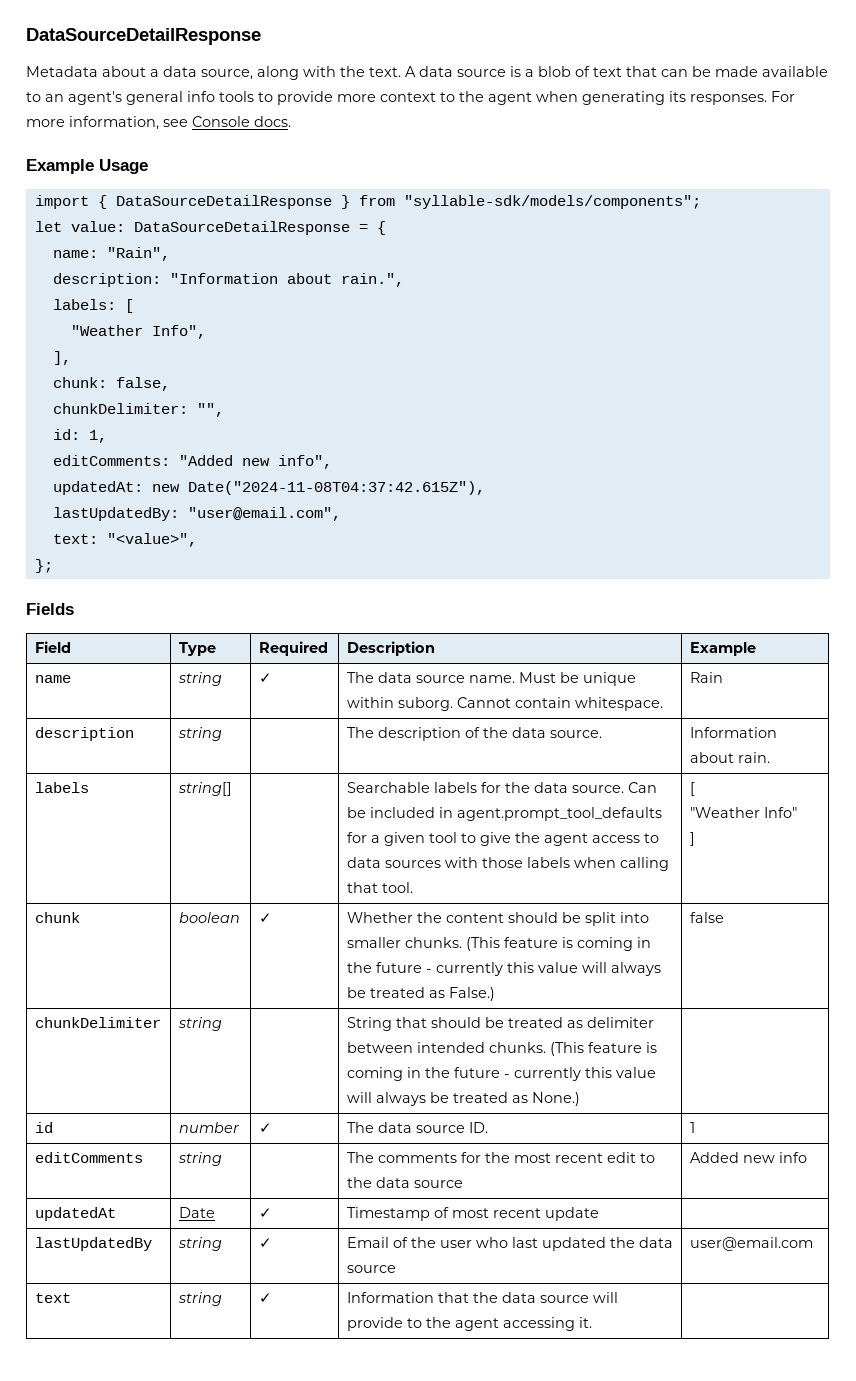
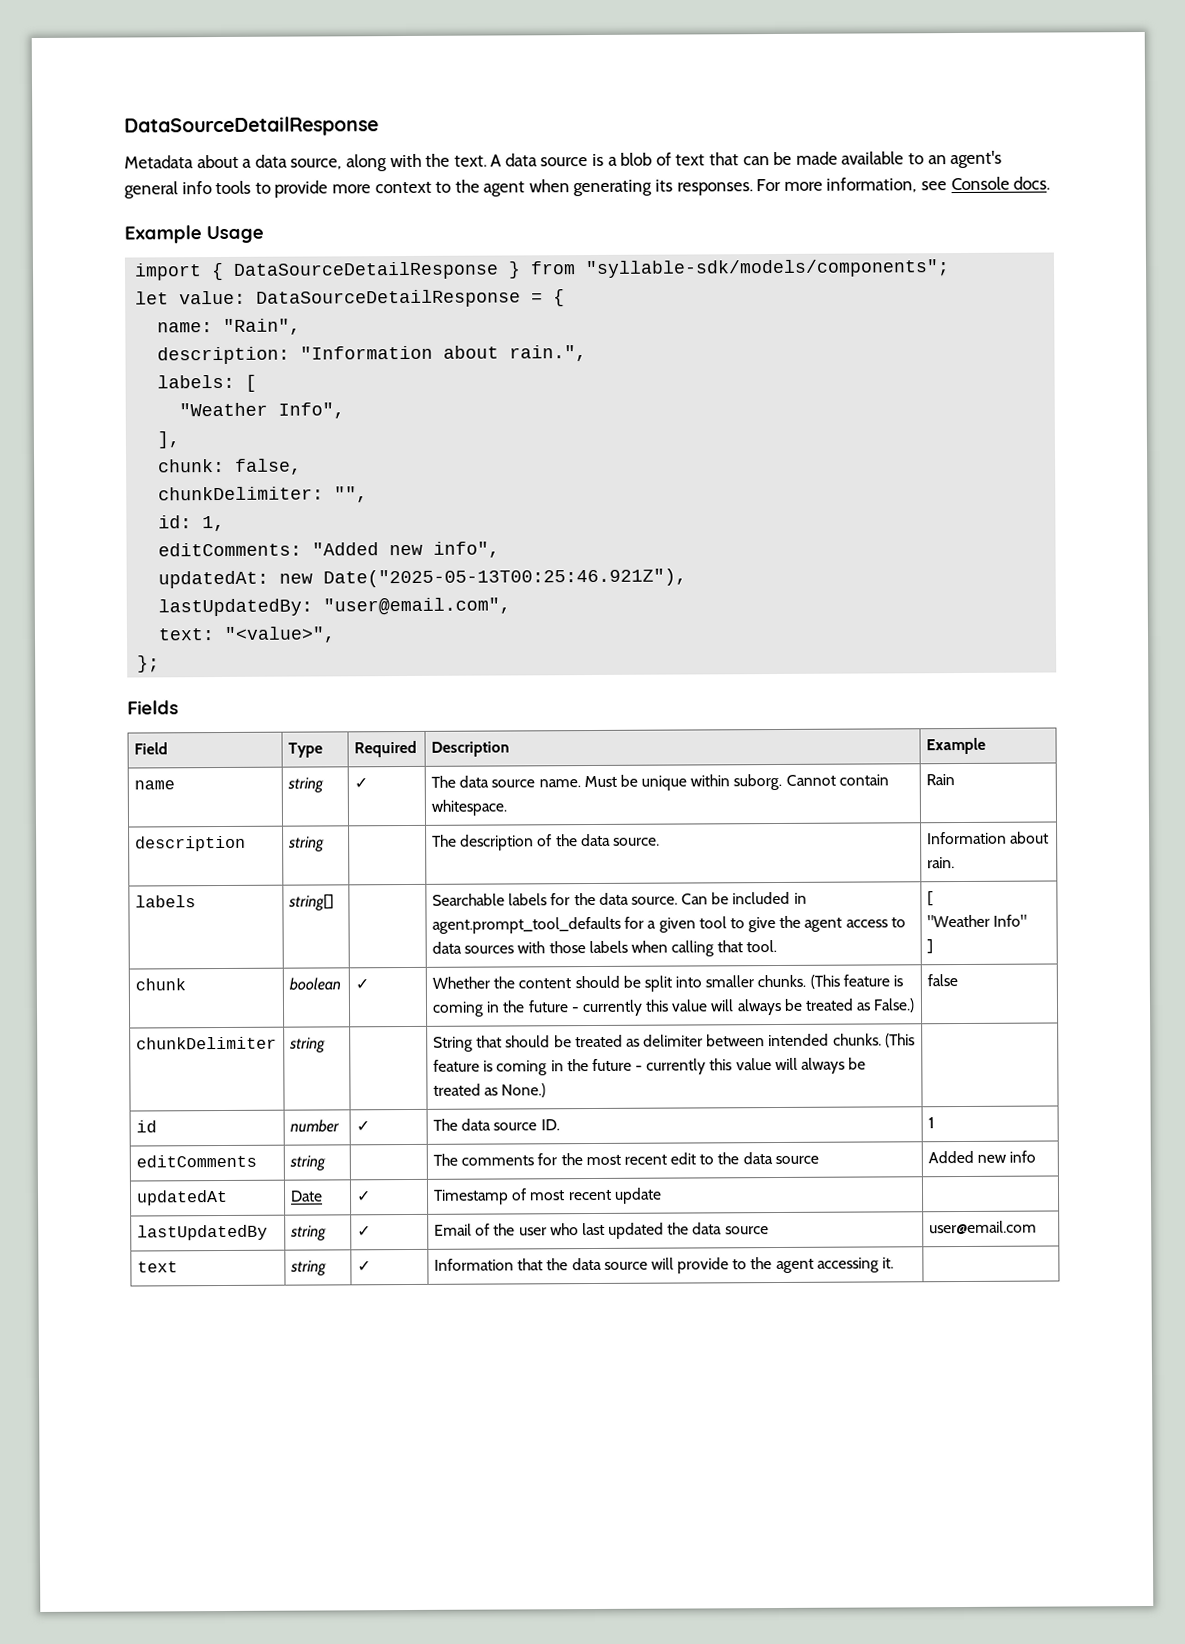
[187,481,485,495] Date("2024-11-08T04:37:42.615Z"), -> [323,568,688,588] Date("2025-05-13T00:25:46.921Z"),

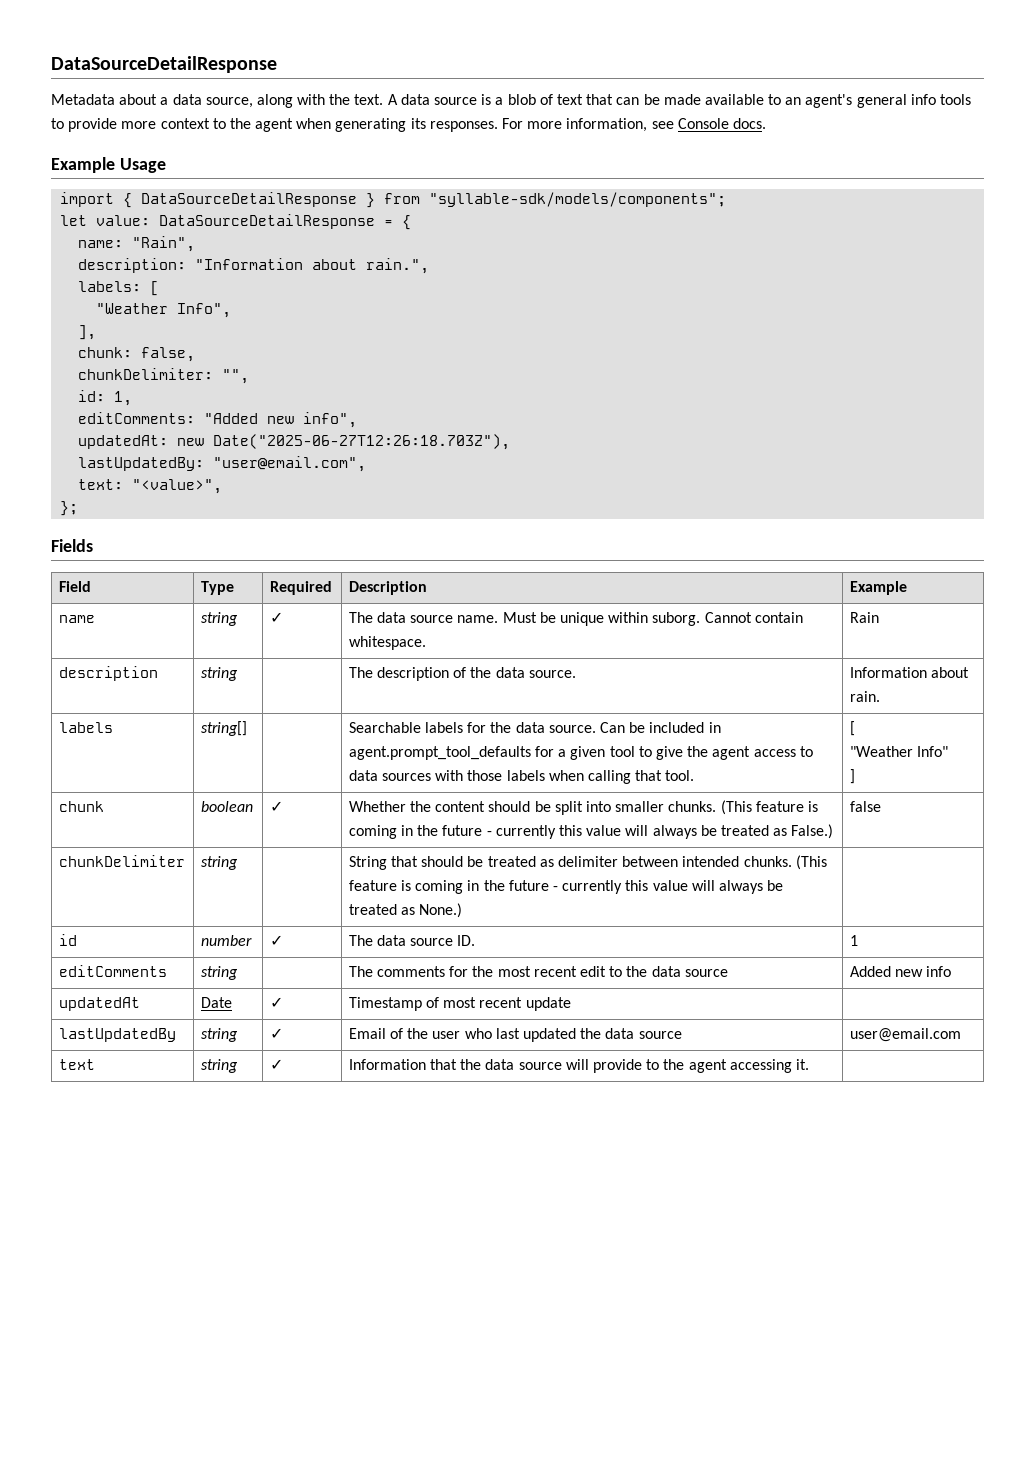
[323,568,688,588] Date("2025-05-13T00:25:46.921Z"), -> [213,434,511,450] Date("2025-06-27T12:26:18.703Z"),

